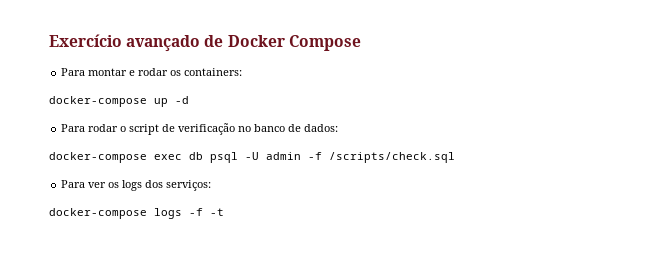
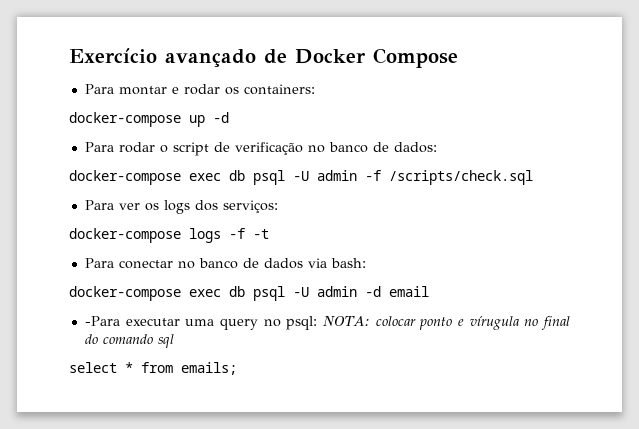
(224, 212) none -> [84,258,366,269] [69,286,429,301] [84,316,570,330] [84,334,174,348] [69,362,237,375] // Para conectar no banco de dados via bash: // docker-compose exec db psql -U admin -d email // -Para executar uma query no psql: NOTA: colocar ponto e vírugula no final do comando sql // select * from emails;

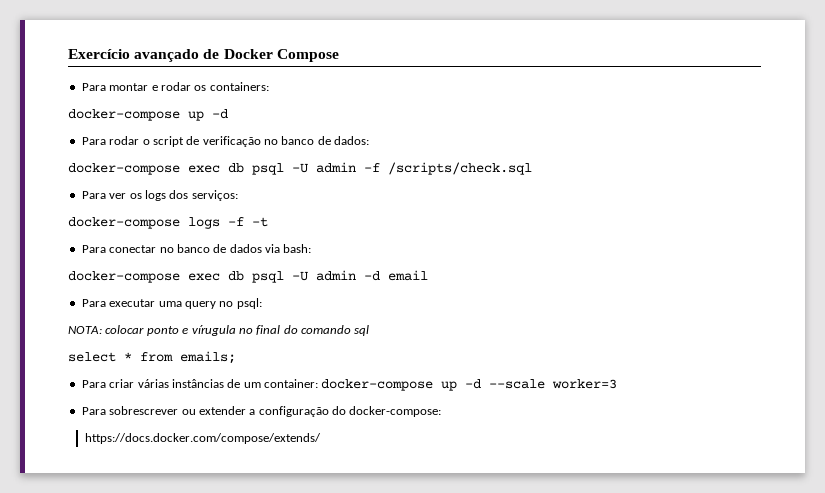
[84,316,120,326] -Para -> [81,299,106,307] Para
(318, 323) none -> (262, 303) //
(237, 368) none -> [81,379,618,391] [81,406,442,417] [84,433,321,444] // Para criar várias instâncias de um container: docker-compose up -d --scale worker=3 // Para sobrescrever ou extender a configuração do docker-compose: // https://docs.docker.com/compose/extends/

